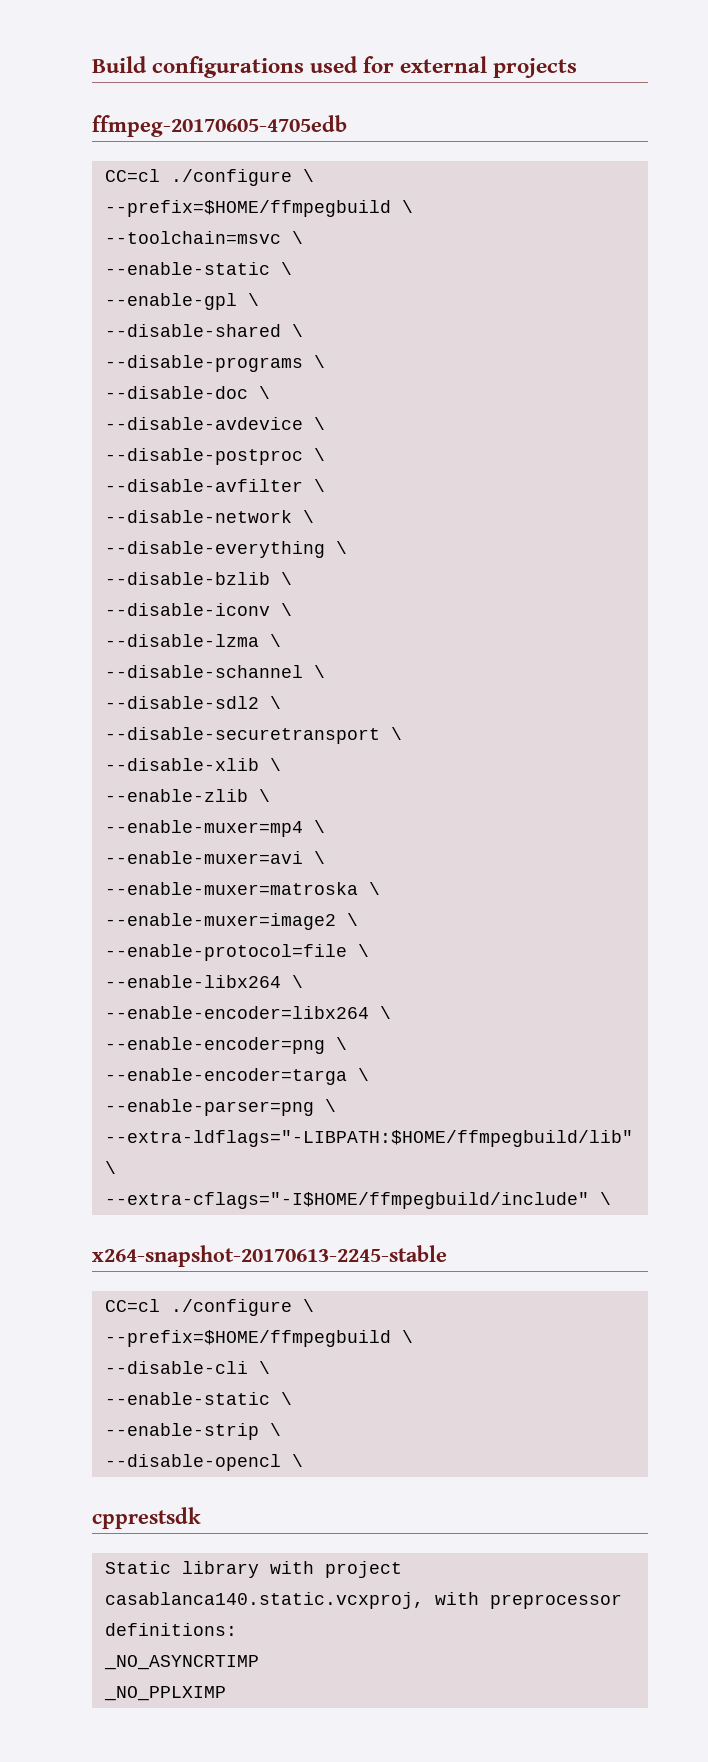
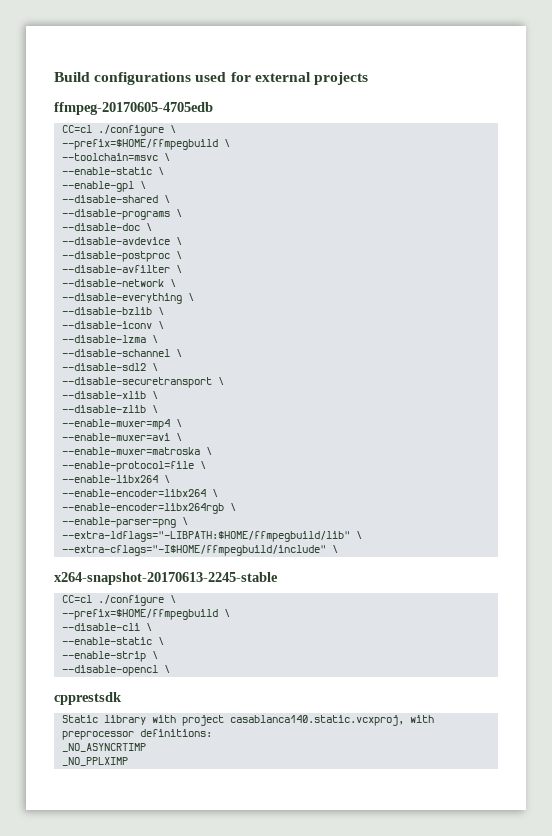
[104,789,248,802] --enable-zlib -> [61,405,146,413] --disable-zlib
[104,913,358,930] // --enable-muxer=image2 \ -> (212, 451) none
[104,1037,347,1054] [104,1068,347,1085] --enable-encoder=png \ // --enable-encoder=targa -> [61,503,224,514] --enable-encoder=libx264rgb

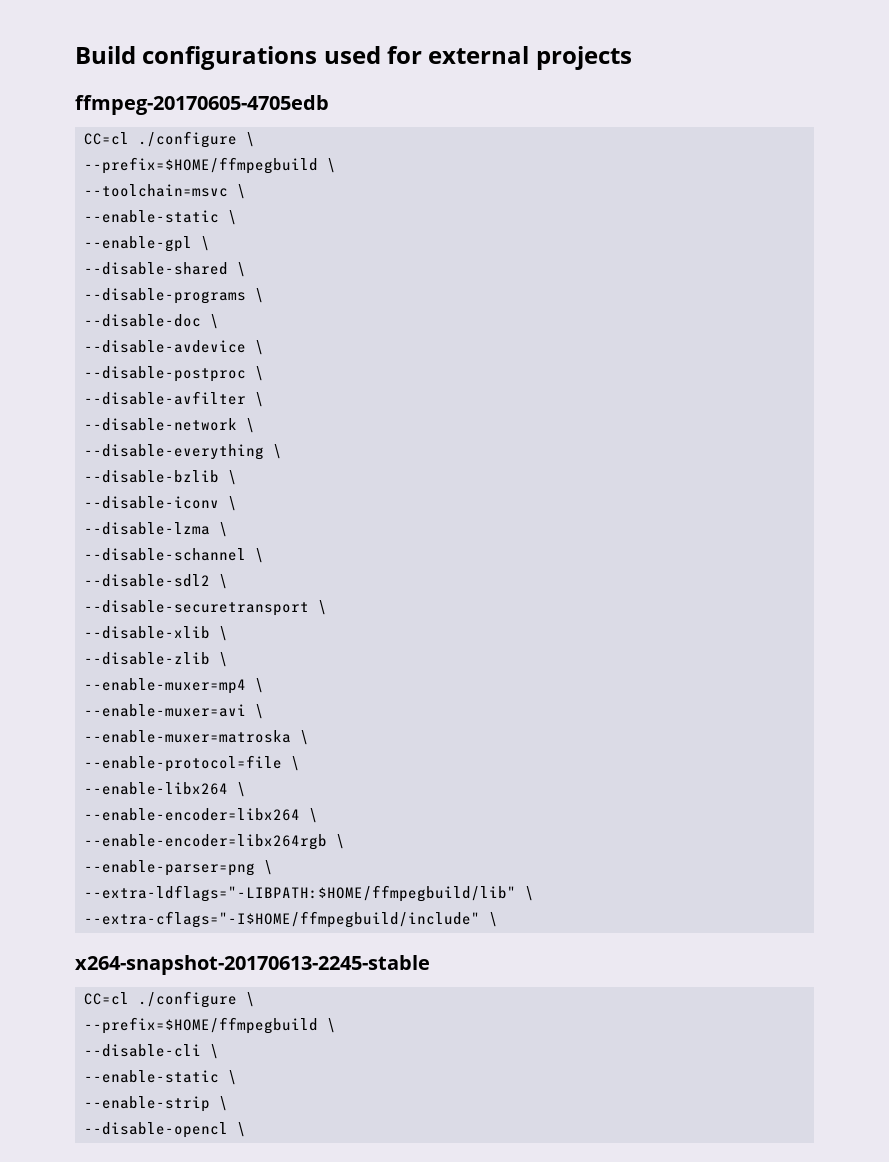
[54,692,122,705] [61,715,434,726] [61,729,212,740] [61,743,146,752] [61,757,128,766] // cpprestsdk // Static library with project casablanca140.static.vcxproj, with preprocessor definitions: // _NO_ASYNCRTIMP // _NO_PPLXIMP -> (246, 1129) none

